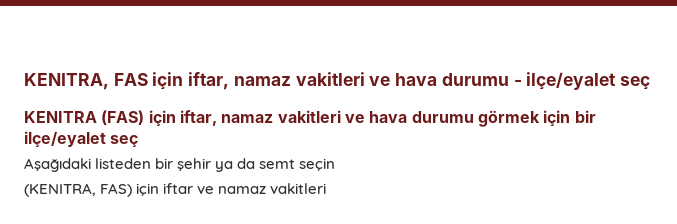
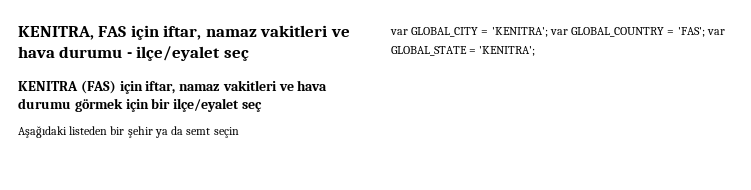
[24,183,327,197] (KENITRA, FAS) için iftar ve namaz vakitleri -> [390,27,725,37] [391,46,536,56] var GLOBAL_CITY = 'KENITRA'; var GLOBAL_COUNTRY = 'FAS'; var GLOBAL_STATE = 'KENITRA';

